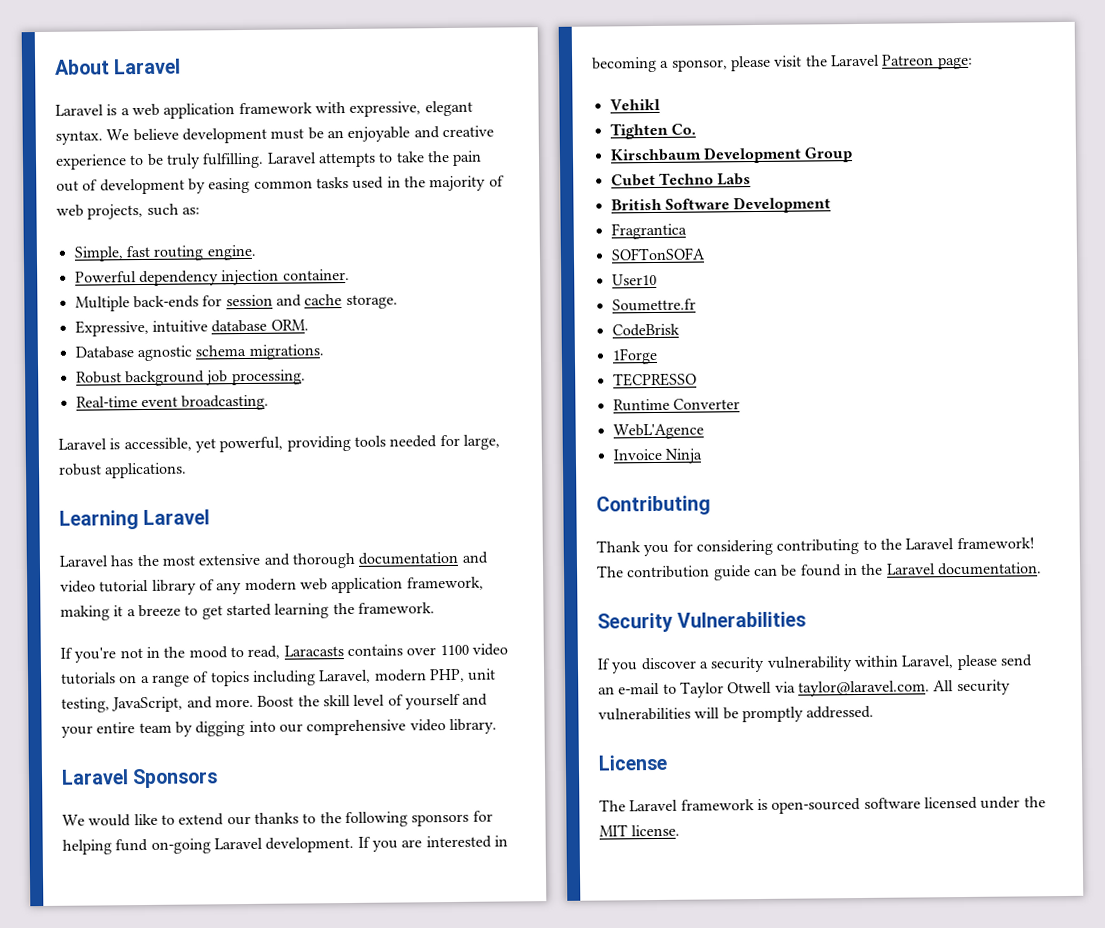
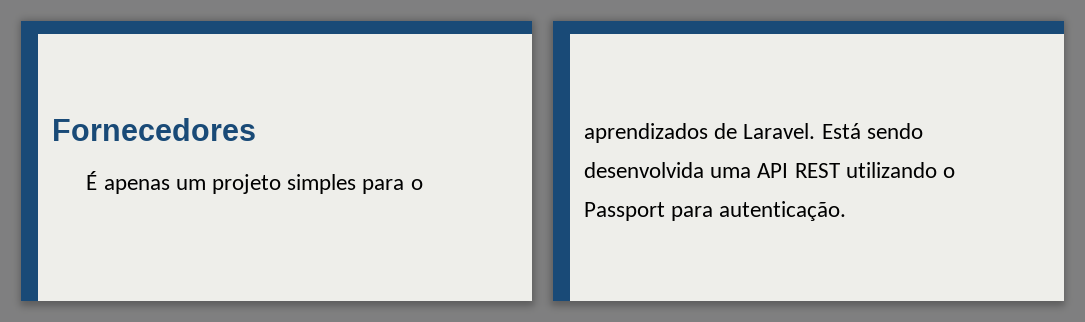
[55,58,182,75] [55,100,473,119] [55,125,494,145] [55,150,483,170] [56,175,505,195] [56,203,200,220] [73,244,256,262] [74,268,350,287] [74,294,398,312] [74,319,309,337] [74,344,324,362] [75,369,306,387] [75,394,270,411] [58,434,500,453] [58,462,188,479] [59,509,211,530] [59,551,488,569] [60,576,484,595] [60,602,435,621] [60,643,508,663] [61,668,497,687] [61,693,489,713] [61,718,497,738] [61,768,219,789] [62,810,493,828] [62,835,508,855] [592,54,973,73] [609,98,660,111] [609,122,696,140] [609,146,854,164] [610,172,752,187] [610,196,832,214] [610,222,687,240] [610,247,706,261] [611,273,657,286] [611,298,696,312] [611,323,680,337] [611,347,658,365] [612,372,697,387] [612,398,740,412] [612,423,704,440] [612,448,703,464] [596,495,711,516] [596,537,1035,557] [596,562,1042,581] [597,611,807,633] [597,654,1033,674] [598,679,1011,698] [598,705,875,723] [598,754,667,771] [599,796,1046,814] [599,824,681,837] About Laravel // Laravel is a web application framework with expressive, elegant syntax. We believe development must be an enjoyable and creative experience to be truly fulfilling. Laravel attempts to take the pain out of development by easing common tasks used in the majority of web projects, such as: // Simple, fast routing engine. // Powerful dependency injection container. // Multiple back-ends for session and cache storage. // Expressive, intuitive database ORM. // Database agnostic schema migrations. // Robust background job processing. // Real-time event broadcasting. // Laravel is accessible, yet powerful, providing tools needed for large, robust applications. // Learning Laravel // Laravel has the most extensive and thorough documentation and video tutorial library of any modern web application framework, making it a breeze to get started learning the framework. // If you're not in the mood to read, Laracasts contains over 1100 video tutorials on a range of topics including Laravel, modern PHP, unit testing, JavaScript, and more. Boost the skill level of yourself and your entire team by digging into our comprehensive video library. // Laravel Sponsors // We would like to extend our thanks to the following sponsors for helping fund on-going Laravel development. If you are interested in becoming a sponsor, please visit the Laravel Patreon page: // Vehikl // Tighten Co. // Kirschbaum Development Group // Cubet Techno Labs // British Software Development // Fragrantica // SOFTonSOFA // User10 // Soumettre.fr // CodeBrisk // 1Forge // TECPRESSO // Runtime Converter // WebL'Agence // Invoice Ninja // Contributing // Thank you for considering contributing to the Laravel framework! The contribution guide can be found in the Laravel documentation. // Security Vulnerabilities // If you discover a security vulnerability within Laravel, please send an e-mail to Taylor Otwell via taylor@laravel.com. All security vulnerabilities will be promptly addressed. // License // The Laravel framework is open-sourced software licensed under the MIT license. -> [52,118,256,141] [86,171,423,194] [584,123,923,143] [584,162,956,178] [584,201,847,221] Fornecedores // É apenas um projeto simples para o aprendizados de Laravel. Está sendo desenvolvida uma API REST utilizando o Passport para autenticação.

